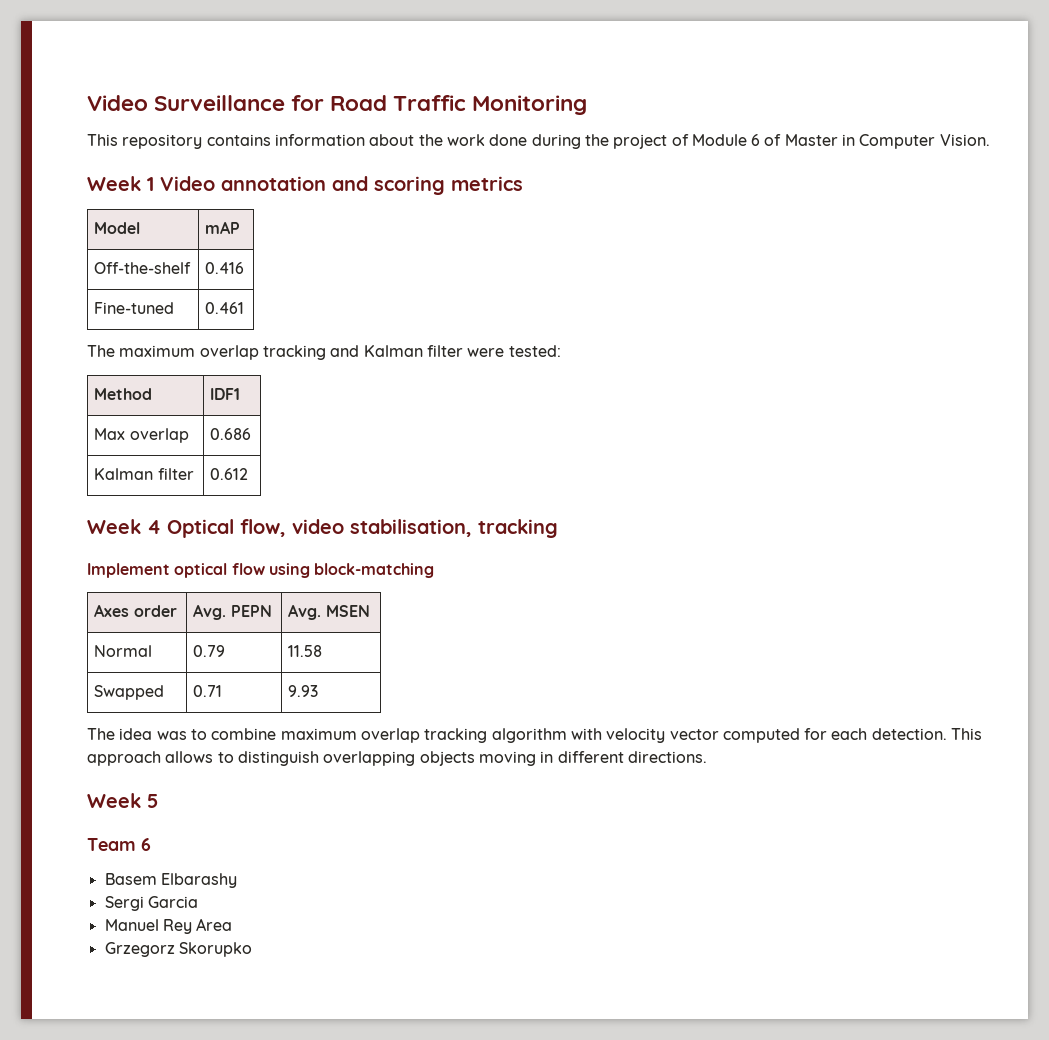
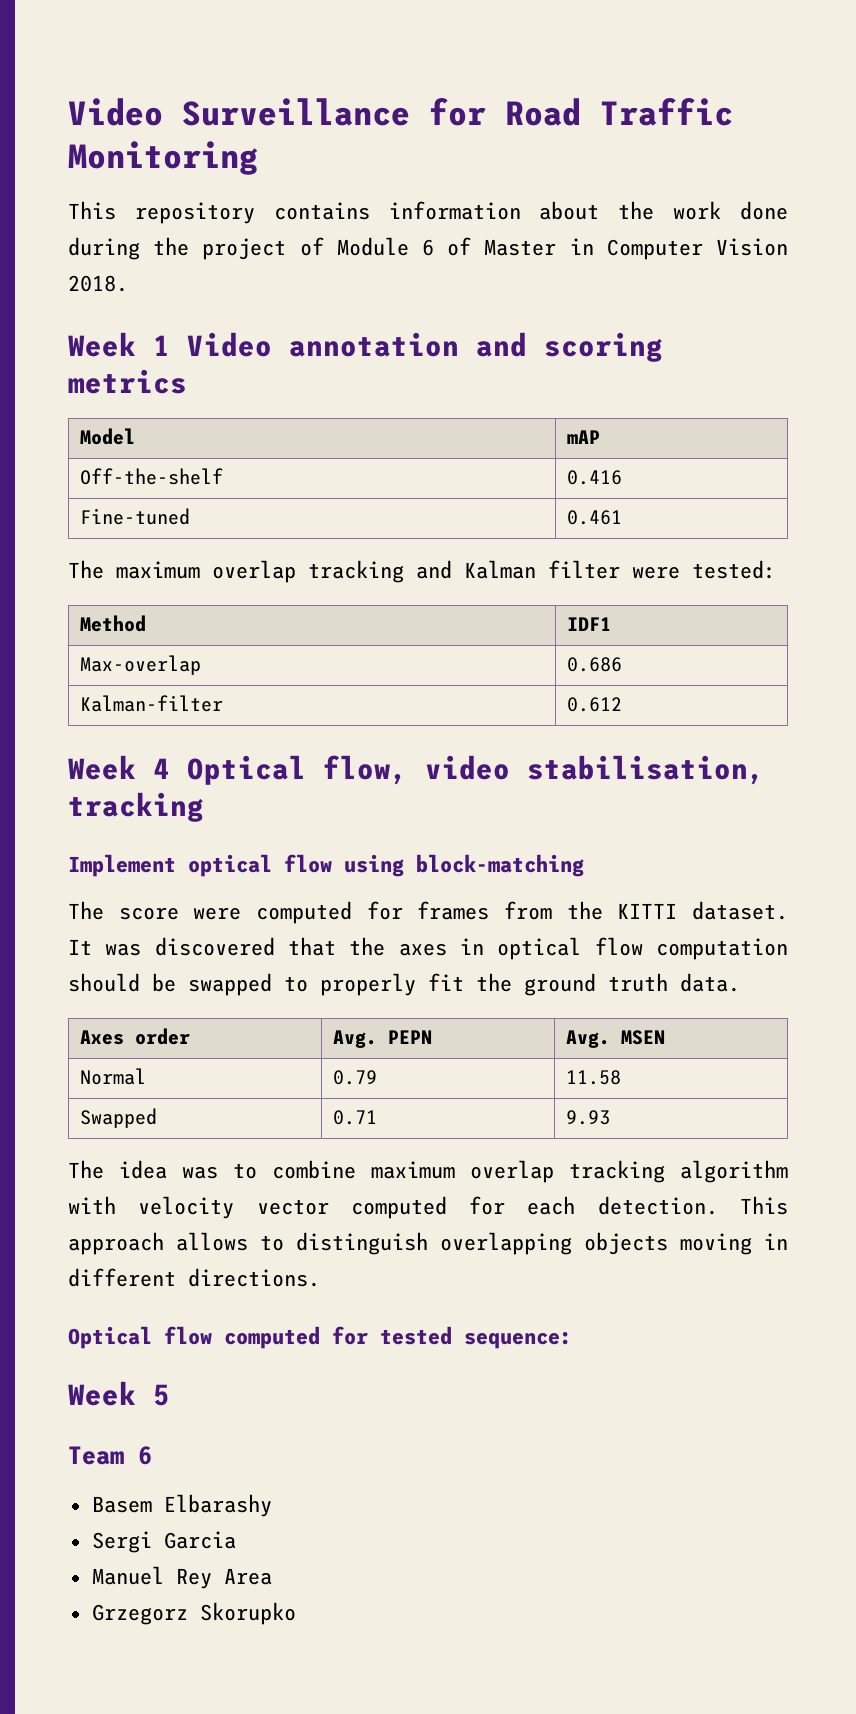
[939,134,990,146] Vision. -> [716,238,788,256] [68,275,128,292] Vision 2018.
[94,428,189,443] Max overlap -> [79,655,201,675] Max-overlap
[94,468,194,480] Kalman filter -> [79,695,223,712] Kalman-filter
(435, 570) none -> [68,901,788,924] [68,937,788,960] [68,973,740,996] // The score were computed for frames from the KITTI dataset. It was discovered that the axes in optical flow computation should be swapped to properly fit the ground truth data.
(707, 757) none -> [68,1326,572,1349] // Optical flow computed for tested sequence:

